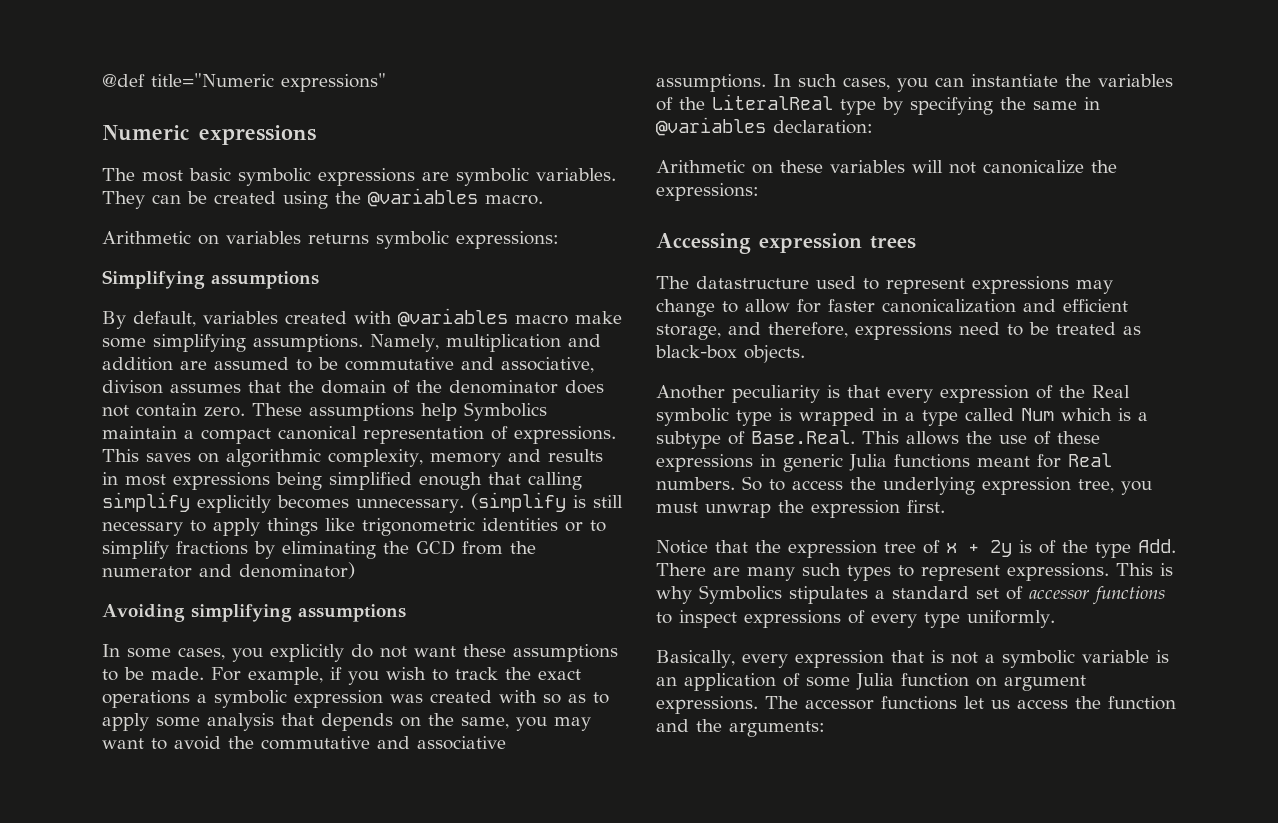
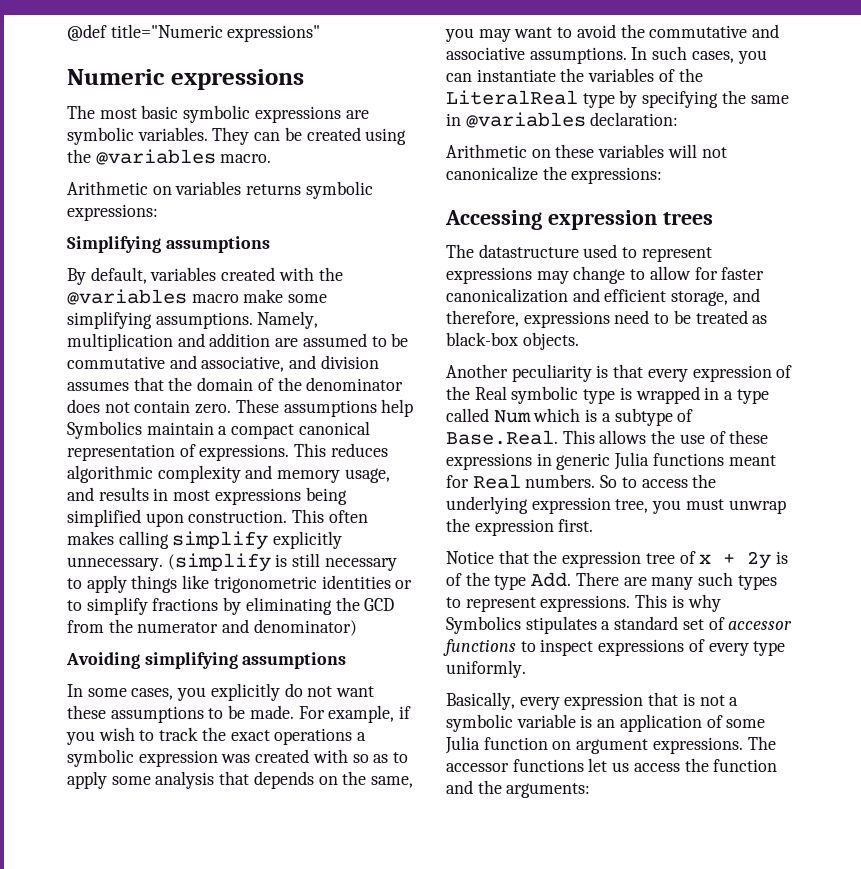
(392, 317) none -> [318,267,343,281] the
[102,380,163,394] divison -> [289,355,379,369] and division
[146,449,501,467] saves on algorithmic complexity, memory -> [330,443,388,457] [67,465,390,483] reduces algorithmic complexity and memory usage,
[419,472,521,490] enough that -> [145,509,368,527] [67,531,114,545] upon construction. This often makes
[277,495,349,509] becomes -> (343, 540) none

